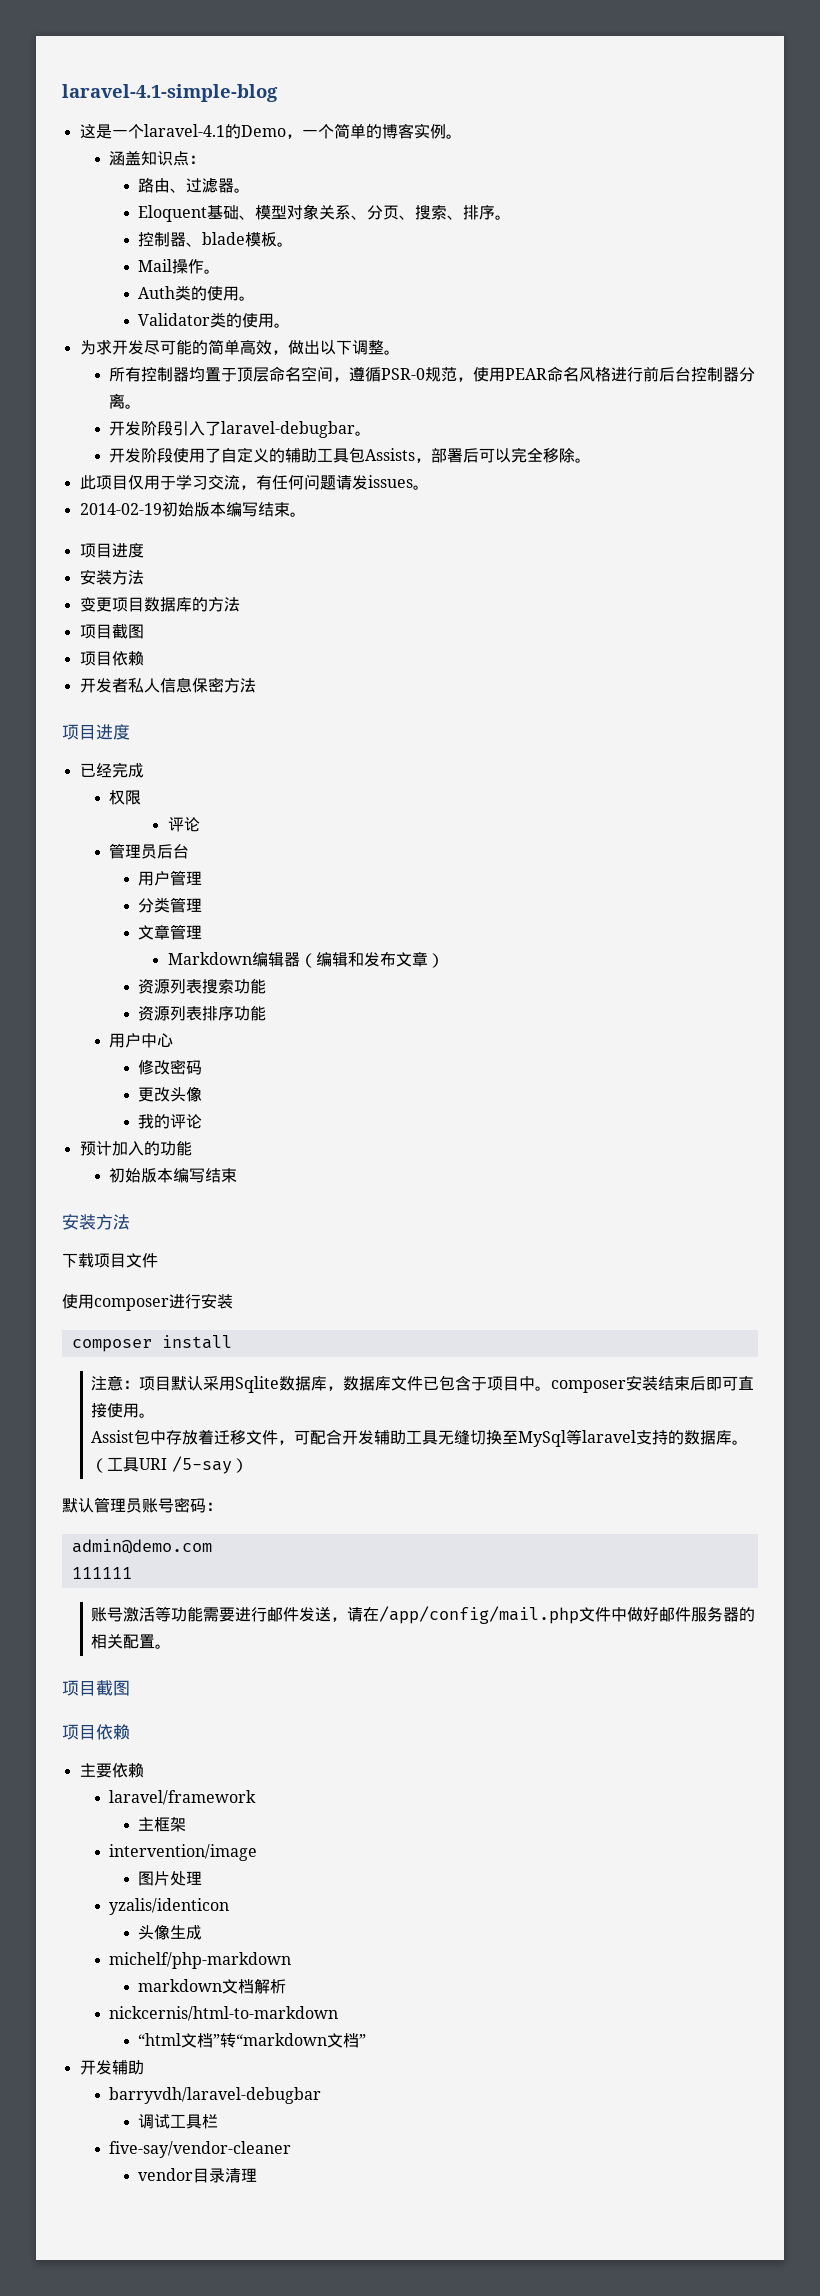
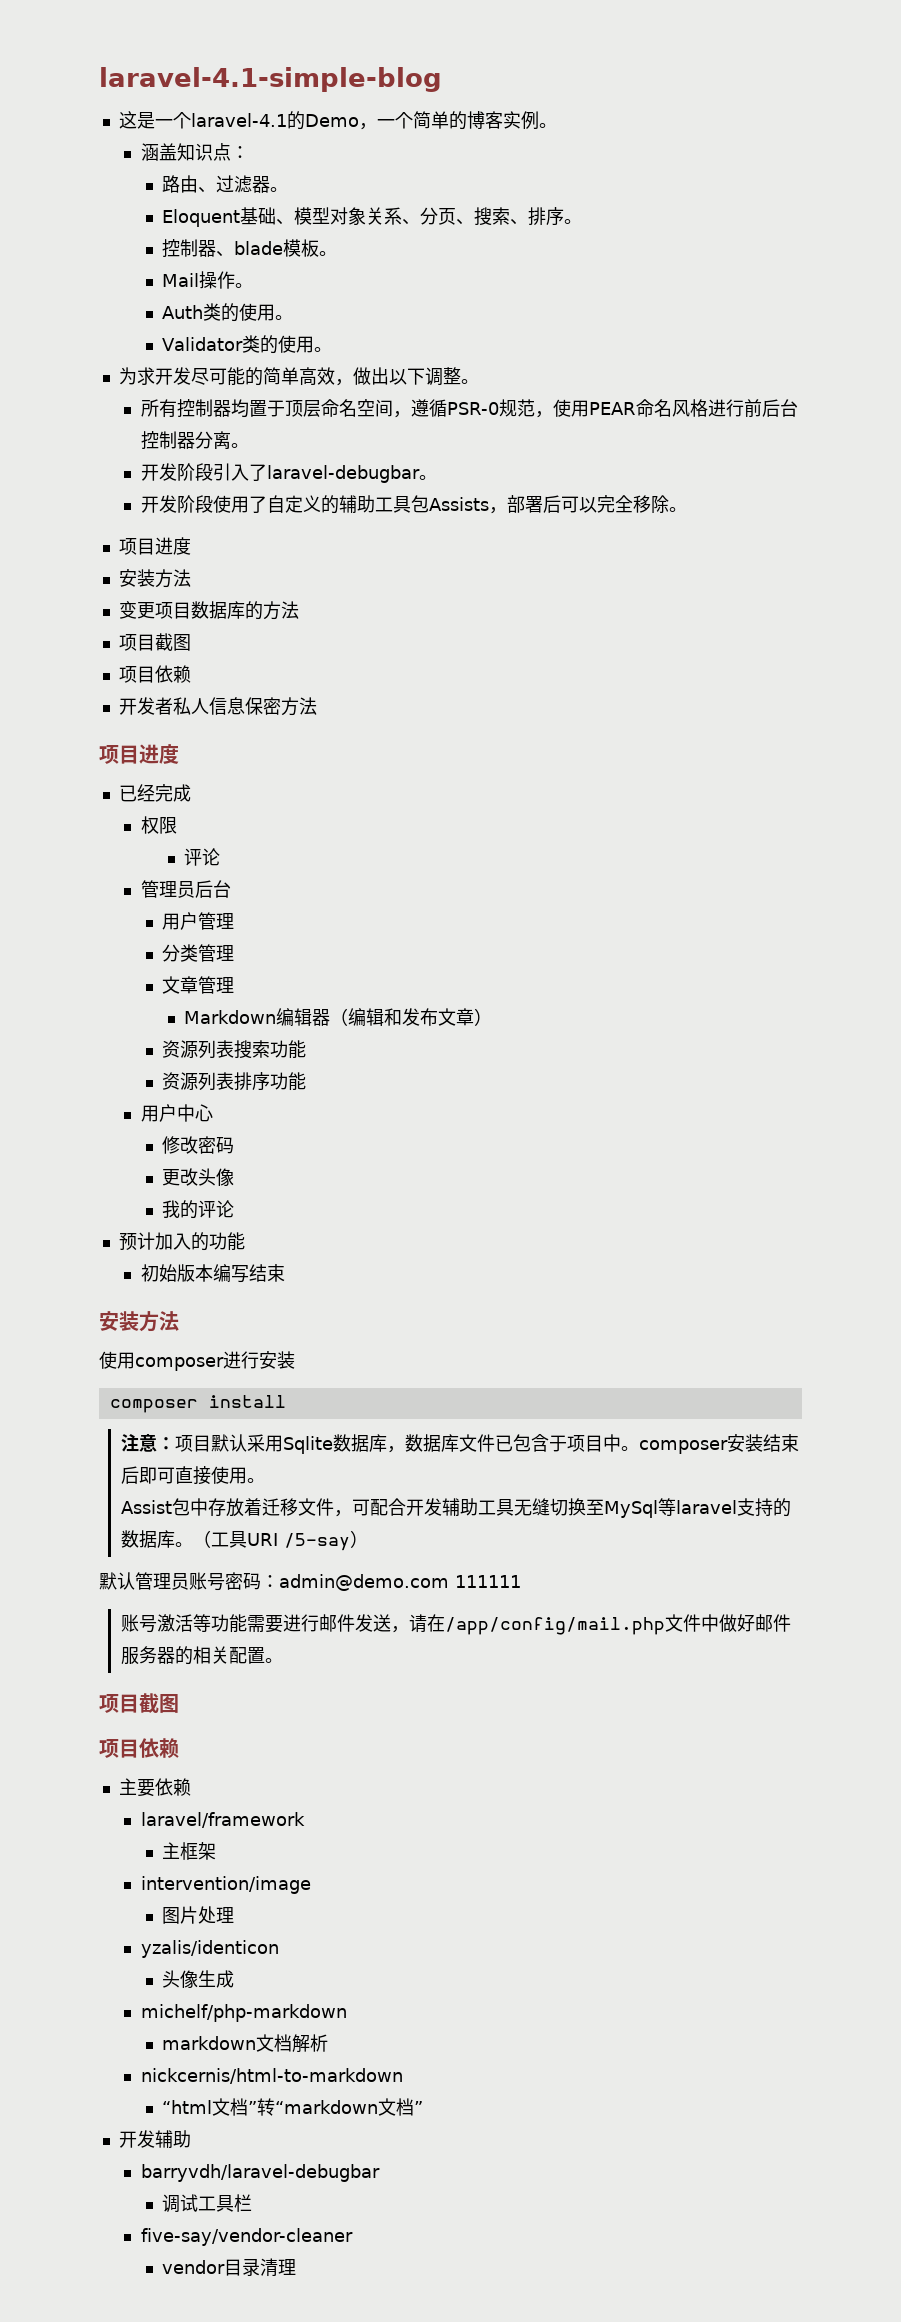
[79,474,429,490] [79,502,306,517] // 此项目仅用于学习交流，有任何问题请发issues。 // 2014-02-19初始版本编写结束。 -> (687, 509) none
[62,1253,158,1268] // 下载项目文件 -> (179, 1321) none
(222, 1506) // -> (279, 1581) none
(212, 1546) // -> (449, 1582) none

